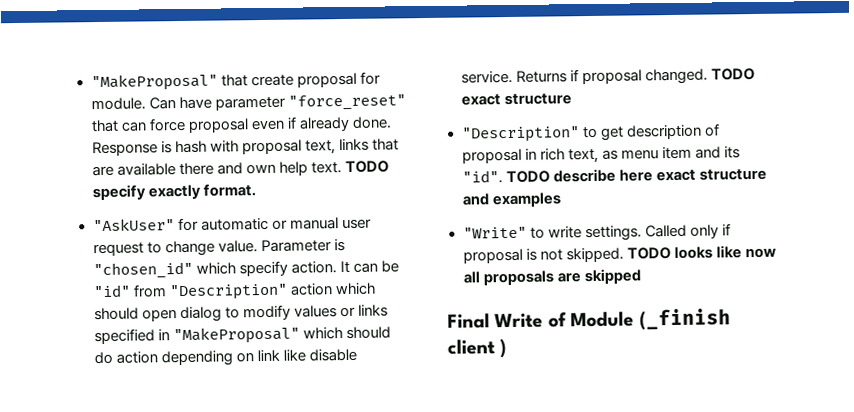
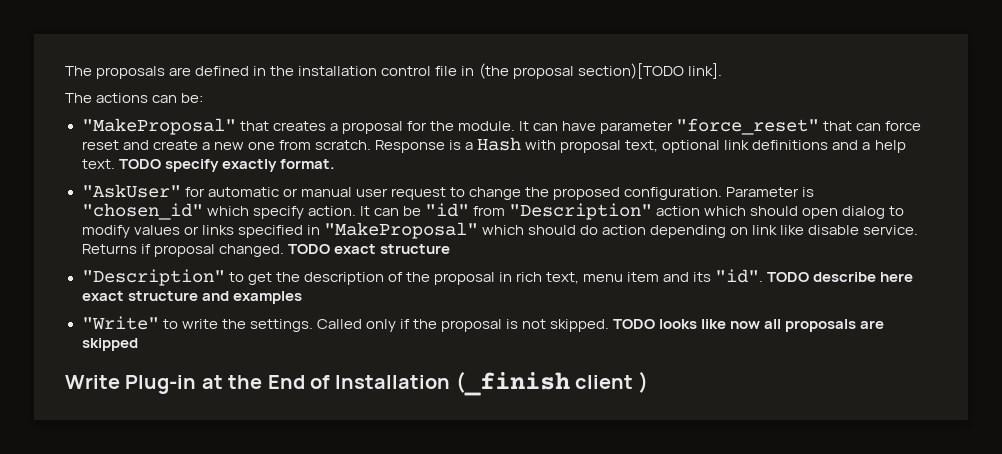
[90,71,381,92] [90,97,176,111] "MakeProposal" that create proposal for module. Can -> [65,63,722,79] [65,93,204,103] [81,118,558,135] The proposals are defined in the installation control file in (the proposal section)[TODO link]. // The actions can be: // "MakeProposal" that creates a proposal for the module. It can
[187,116,392,133] [91,138,399,157] [91,162,276,177] proposal even if already done. Response is hash with proposal text, links that are available there and own -> [81,137,871,153] reset and create a new one from scratch. Response is a Hash with proposal text, optional link definitions and a
[217,240,258,253] value. -> [524,187,723,200] the proposed configuration.
(624, 133) none -> [275,272,300,282] the
(720, 130) none -> [405,272,430,282] the
[601,149,618,160] as -> (580, 278) none
(582, 232) none -> [221,319,246,329] the
(731, 229) none -> [412,319,437,329] the
[447,311,635,329] Final Write of Module -> [65,375,451,394] Write Plug-in at the End of Installation

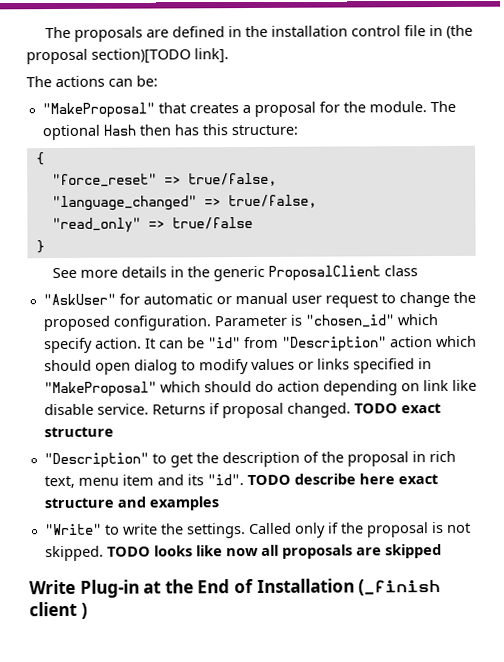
[518,118,922,135] [81,137,906,153] [81,159,335,172] It can have parameter "force_reset" that can force reset and create a new one from scratch. Response is a Hash with proposal text, optional link definitions and a help text. TODO specify exactly format. -> [429,100,456,113] [41,124,298,141] [35,152,45,166] [51,172,277,188] [51,194,317,212] [51,216,253,234] [35,240,45,254] [52,265,419,282] The optional Hash then has this structure: // { // "force_reset" => true/false, // "language_changed" => true/false, // "read_only" => true/false // } // See more details in the generic ProposalClient class

